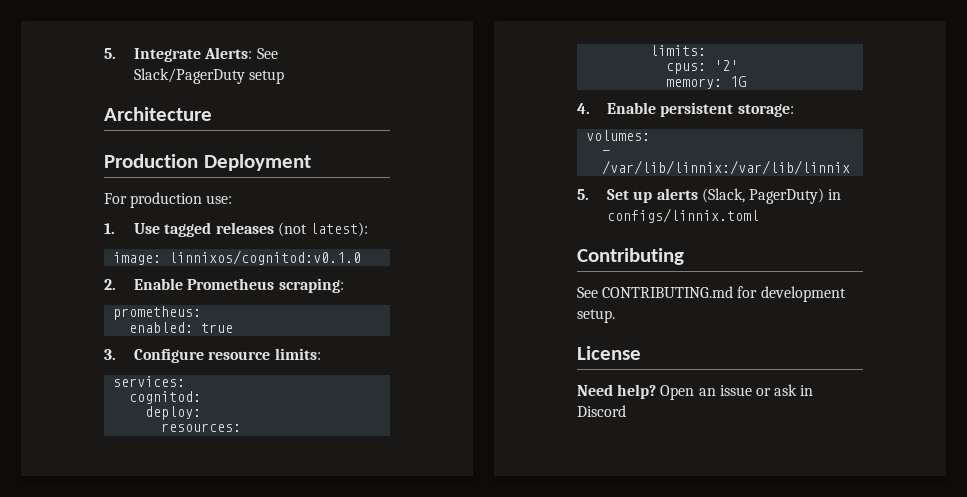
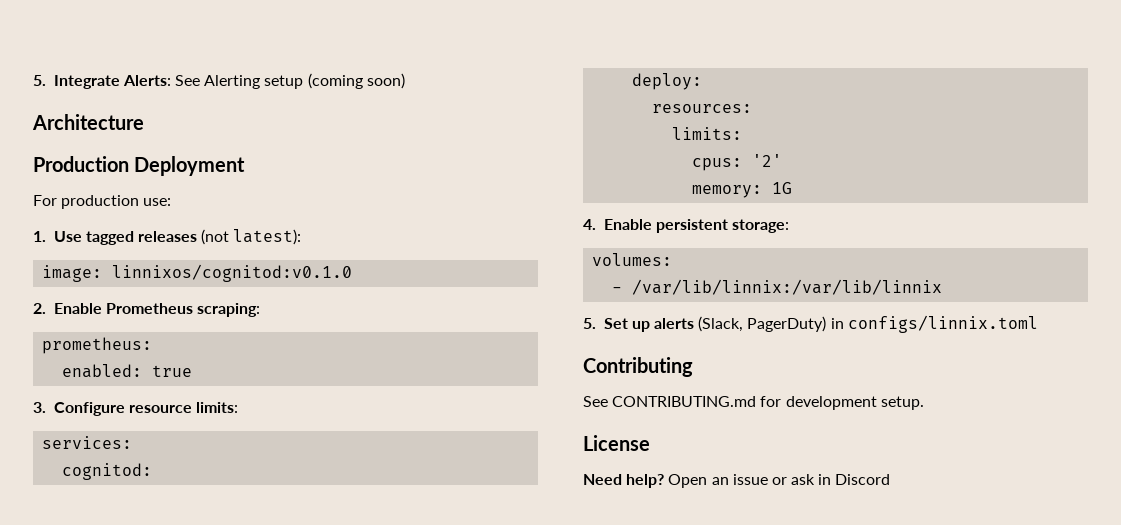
[134,68,246,84] Slack/PagerDuty -> [204,75,261,89] Alerting
(285, 77) none -> [307,73,405,89] (coming soon)

